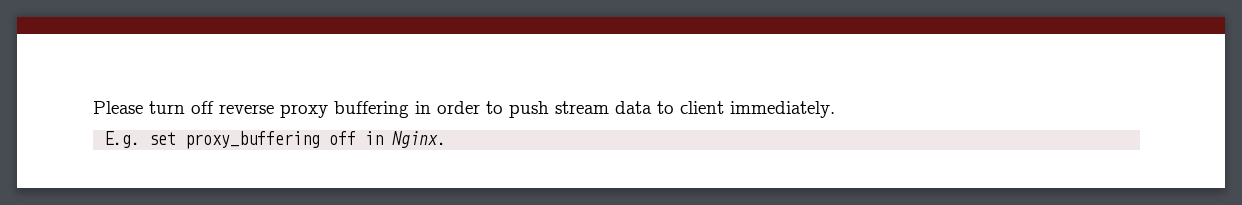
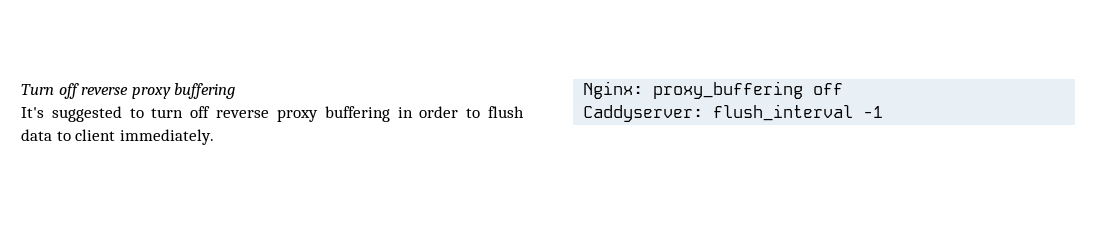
[93,101,143,114] Please -> [21,83,236,99] [21,106,144,122] Turn off reverse proxy buffering // It's suggested to
[509,101,609,118] push stream -> [487,106,524,118] flush
[104,131,177,148] E.g. set -> [583,81,644,99] Nginx:
[365,131,447,148] in Nginx. -> [583,104,884,122] // Caddyserver: flush_interval -1

